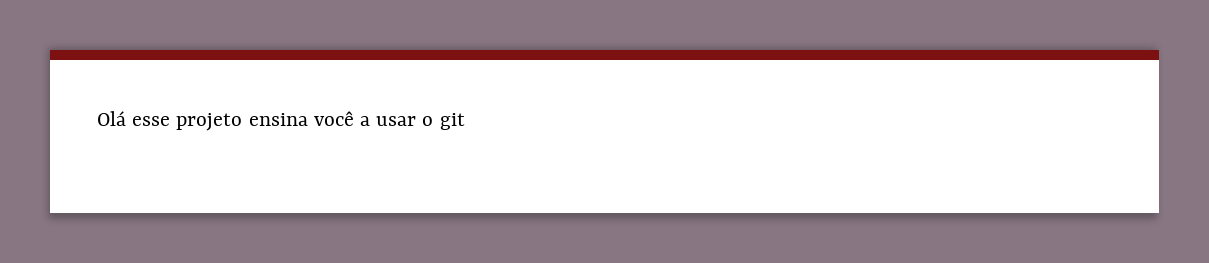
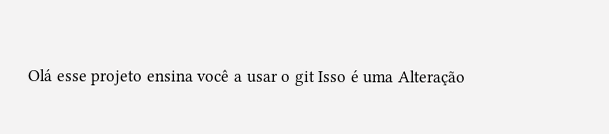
(465, 121) none -> [317,70,466,86] Isso é uma Alteração

